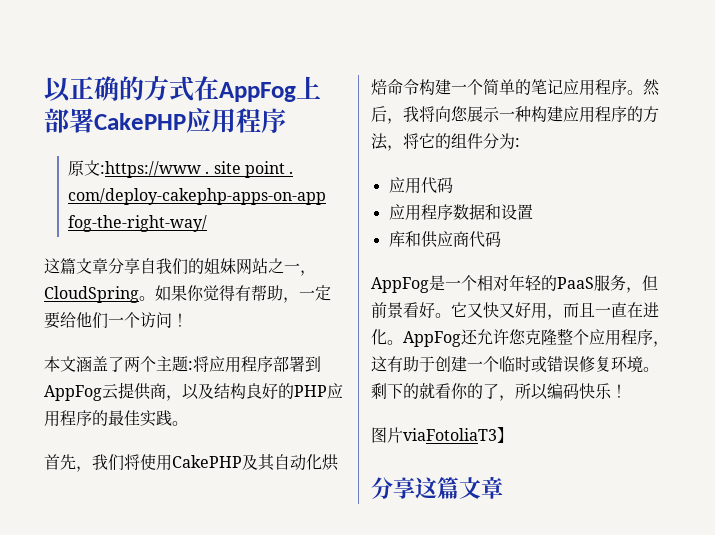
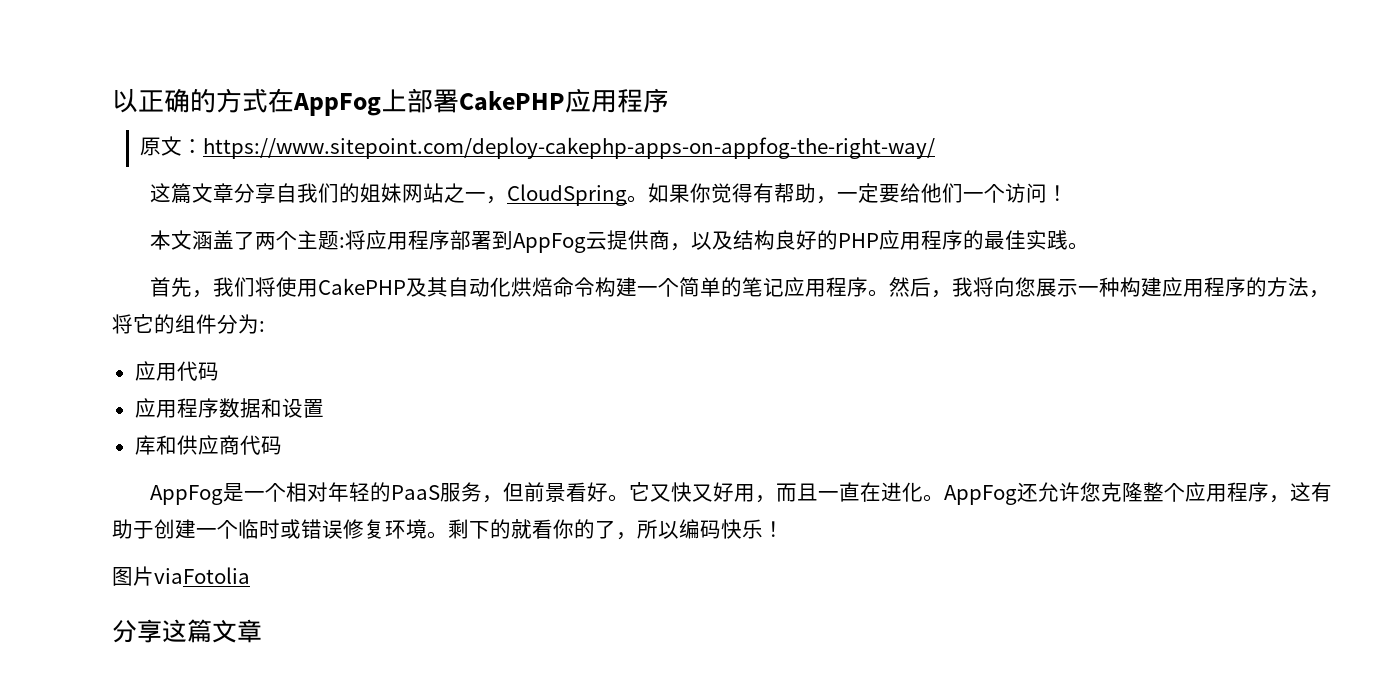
[100,161,294,178] [68,188,327,205] [68,215,208,232] :https://www . site point . com/deploy-cakephp-apps-on-app fog-the-right-way/ -> [182,137,936,159] ：https://www.sitepoint.com/deploy-cakephp-apps-on-appfog-the-right-way/
[403,427,513,443] viaFotoliaT3】 -> [154,567,250,584] viaFotolia

